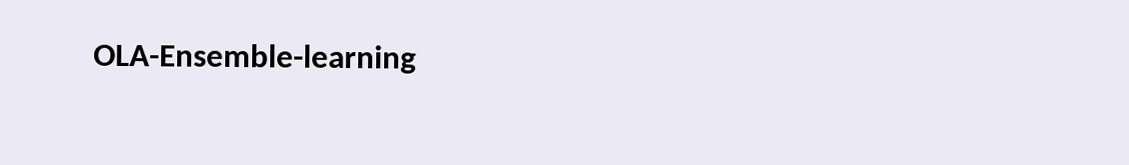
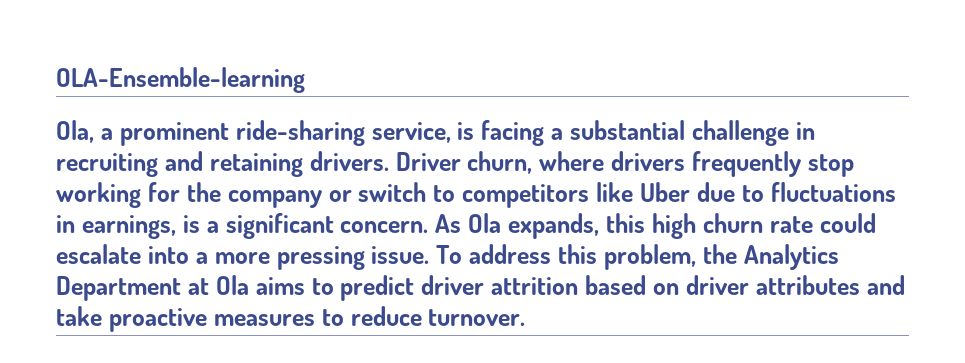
(417, 58) none -> [56,120,815,146] [56,151,854,177] [56,182,896,208] [56,213,876,239] [56,244,839,270] [56,275,905,301] [56,306,526,332] // Ola, a prominent ride-sharing service, is facing a substantial challenge in recruiting and retaining drivers. Driver churn, where drivers frequently stop working for the company or switch to competitors like Uber due to fluctuations in earnings, is a significant concern. As Ola expands, this high churn rate could escalate into a more pressing issue. To address this problem, the Analytics Department at Ola aims to predict driver attrition based on driver attributes and take proactive measures to reduce turnover.

